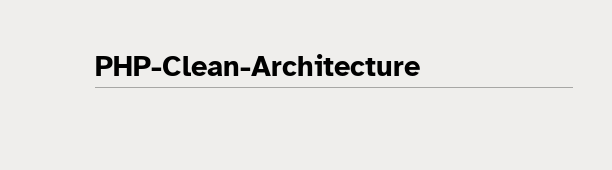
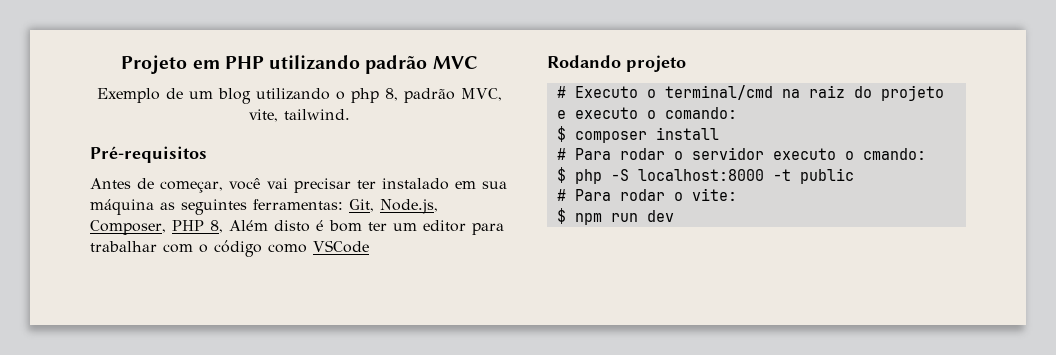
[95,54,420,76] PHP-Clean-Architecture -> [121,55,478,74] [97,88,502,104] [249,109,350,122] [90,146,207,163] [90,178,507,193] [90,199,438,215] [90,220,504,235] [90,240,369,257] [547,55,686,72] [556,85,944,101] [556,107,737,119] [556,126,719,143] [556,147,926,160] [556,167,854,184] [556,188,737,201] [556,208,674,225] Projeto em PHP utilizando padrão MVC // Exemplo de um blog utilizando o php 8, padrão MVC, vite, tailwind. // Pré-requisitos // Antes de começar, você vai precisar ter instalado em sua máquina as seguintes ferramentas: Git, Node.js, Composer, PHP 8, Além disto é bom ter um editor para trabalhar com o código como VSCode // Rodando projeto // # Executo o terminal/cmd na raiz do projeto e executo o comando: // $ composer install // # Para rodar o servidor executo o cmando: // $ php -S localhost:8000 -t public // # Para rodar o vite: // $ npm run dev

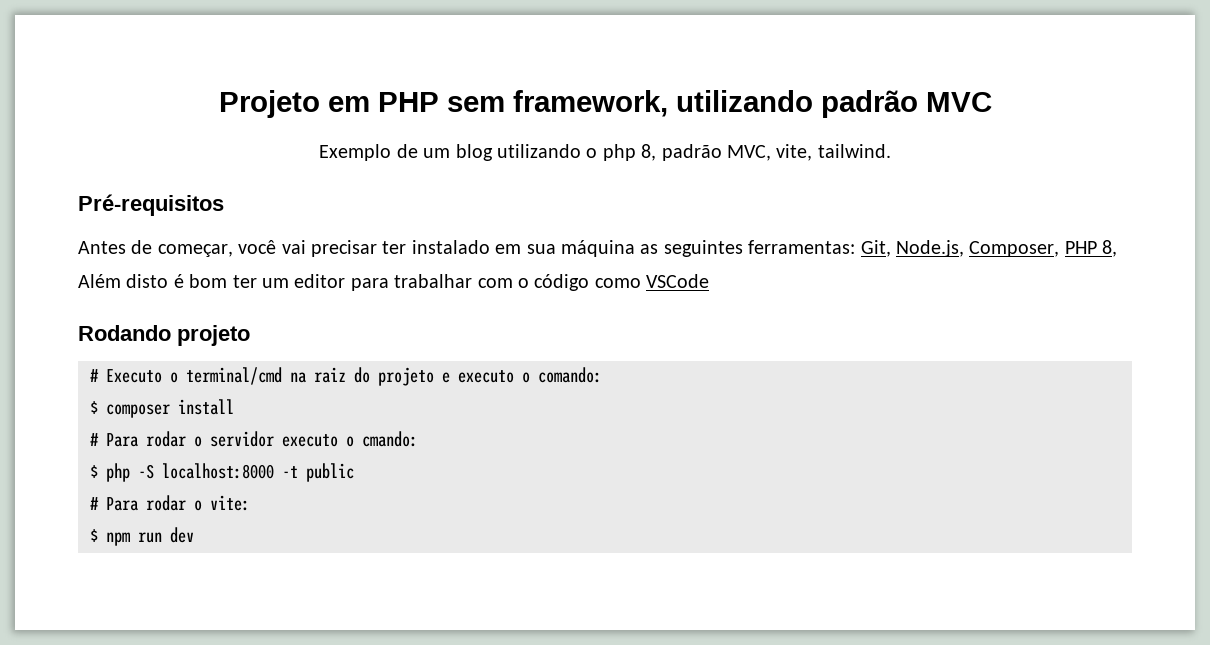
(264, 62) none -> [446,90,668,117] sem framework,

